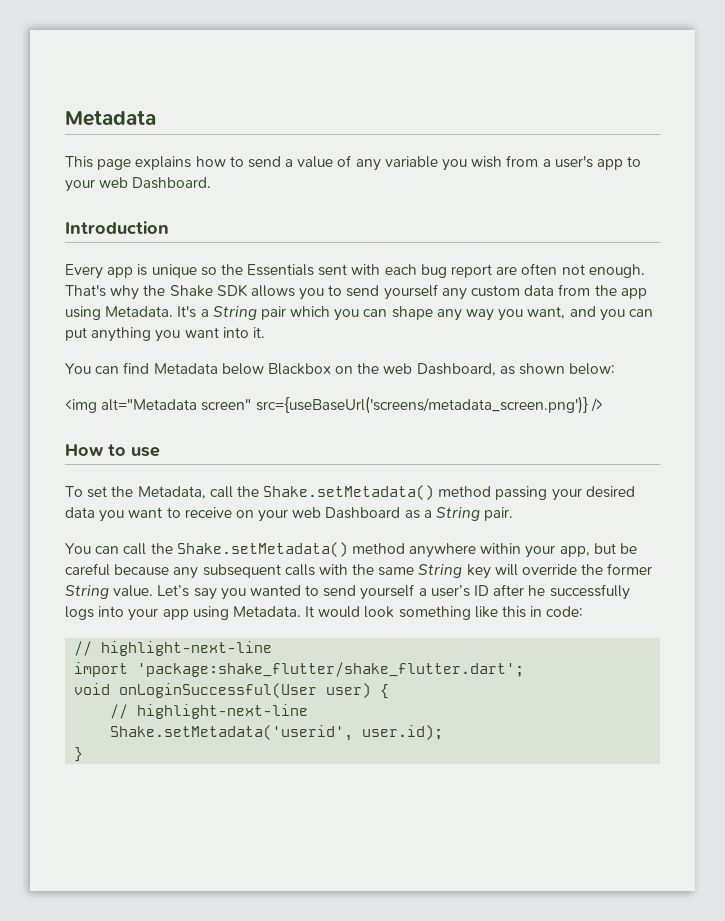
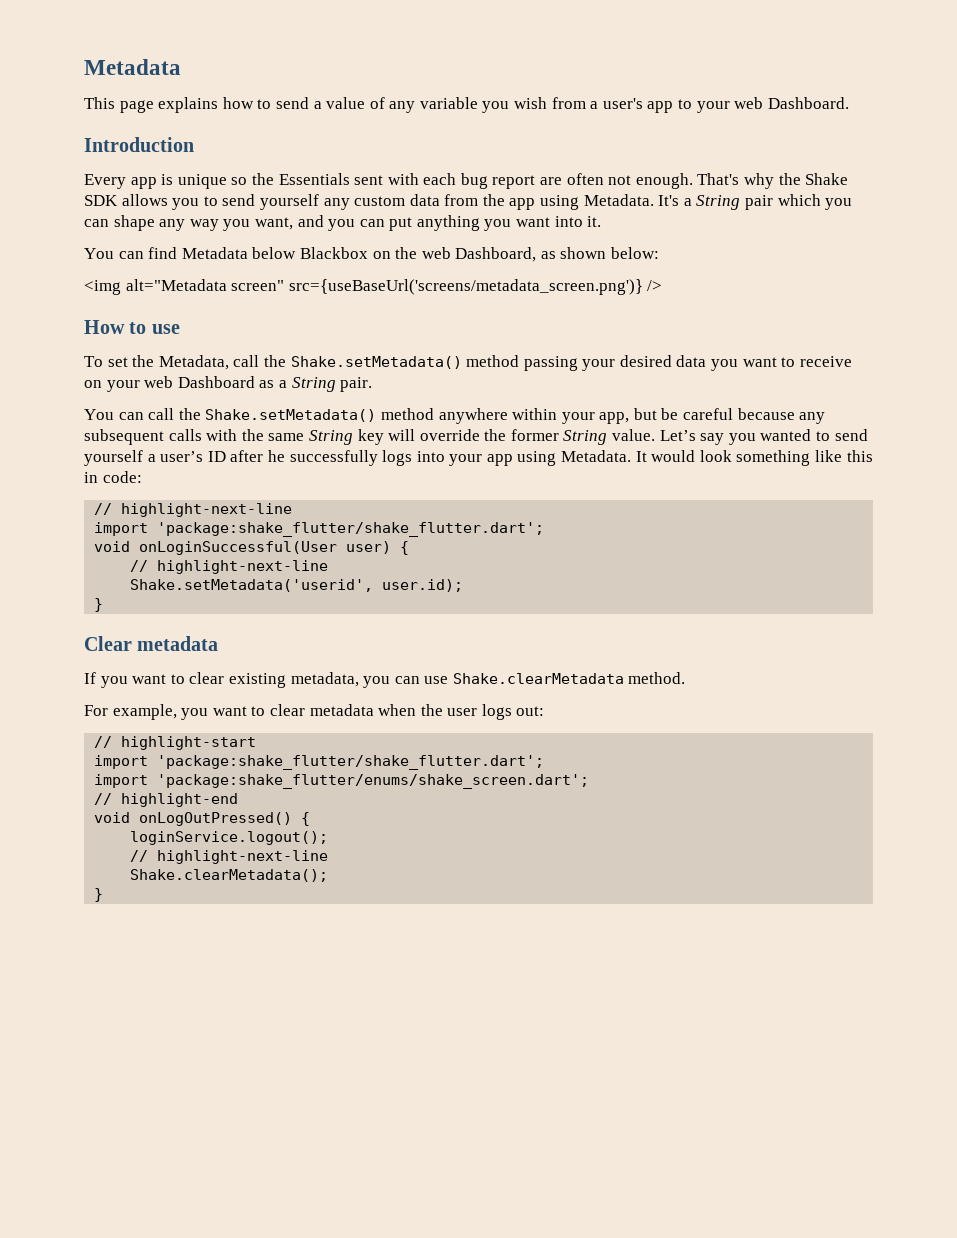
(84, 754) none -> [84,636,219,651] [84,672,686,688] [84,704,545,720] [94,736,257,750] [94,755,545,770] [94,774,590,789] [94,793,239,807] [94,812,311,826] [130,831,329,845] [130,850,329,864] [130,869,329,882] [94,888,104,902] // Clear metadata // If you want to clear existing metadata, you can use Shake.clearMetadata method. // For example, you want to clear metadata when the user logs out: // // highlight-start // import 'package:shake_flutter/shake_flutter.dart'; // import 'package:shake_flutter/enums/shake_screen.dart'; // // highlight-end // void onLogOutPressed() { // loginService.logout(); // // highlight-next-line // Shake.clearMetadata(); // }

